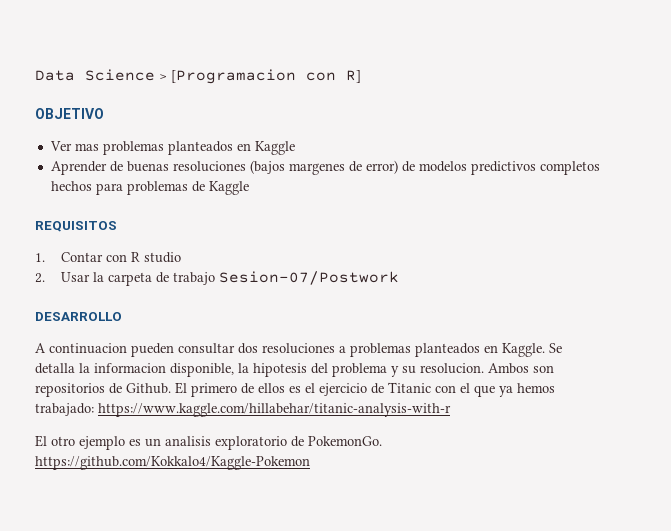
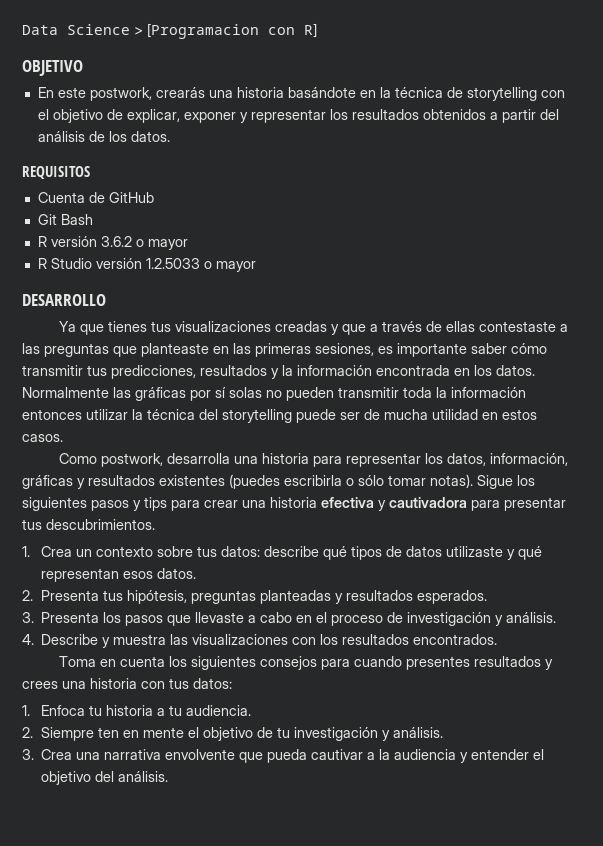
[49,141,295,155] [50,160,600,175] [50,181,249,195] [35,221,117,232] [35,252,182,263] [35,271,400,286] [35,312,122,321] [35,343,562,357] [35,363,554,377] [35,382,555,397] [35,403,451,417] [35,435,382,450] [35,456,310,470] Ver mas problemas planteados en Kaggle // Aprender de buenas resoluciones (bajos margenes de error) de modelos predictivos completos hechos para problemas de Kaggle // REQUISITOS // 1. Contar con R studio // 2. Usar la carpeta de trabajo Sesion-07/Postwork // DESARROLLO // A continuacion pueden consultar dos resoluciones a problemas planteados en Kaggle. Se detalla la informacion disponible, la hipotesis del problema y su resolucion. Ambos son repositorios de Github. El primero de ellos es el ejercicio de Titanic con el que ya hemos trabajado: https://www.kaggle.com/hillabehar/titanic-analysis-with-r // El otro ejemplo es un analisis exploratorio de PokemonGo. https://github.com/Kokkalo4/Kaggle-Pokemon -> [37,87,565,101] [37,109,559,123] [37,131,170,142] [22,166,90,179] [37,192,154,203] [37,214,93,225] [37,236,188,250] [37,258,256,272] [22,294,106,306] [58,321,568,335] [22,343,547,357] [22,365,535,379] [22,387,526,401] [22,409,537,423] [22,434,63,442] [58,453,568,467] [22,474,535,489] [22,497,566,511] [22,519,155,530] [22,546,543,560] [41,568,197,582] [22,590,488,604] [22,612,557,626] [22,634,498,648] [58,656,553,670] [22,678,232,689] [22,705,252,716] [22,727,444,741] [22,749,545,763] [41,771,169,785] En este postwork, crearás una historia basándote en la técnica de storytelling con el objetivo de explicar, exponer y representar los resultados obtenidos a partir del análisis de los datos. // REQUISITOS // Cuenta de GitHub // Git Bash // R versión 3.6.2 o mayor // R Studio versión 1.2.5033 o mayor // DESARROLLO // Ya que tienes tus visualizaciones creadas y que a través de ellas contestaste a las preguntas que planteaste en las primeras sesiones, es importante saber cómo transmitir tus predicciones, resultados y la información encontrada en los datos. Normalmente las gráficas por sí solas no pueden transmitir toda la información entonces utilizar la técnica del storytelling puede ser de mucha utilidad en estos casos. // Como postwork, desarrolla una historia para representar los datos, información, gráficas y resultados existentes (puedes escribirla o sólo tomar notas). Sigue los siguientes pasos y tips para crear una historia efectiva y cautivadora para presentar tus descubrimientos. // 1. Crea un contexto sobre tus datos: describe qué tipos de datos utilizaste y qué representan esos datos. // 2. Presenta tus hipótesis, preguntas planteadas y resultados esperados. // 3. Presenta los pasos que llevaste a cabo en el proceso de investigación y análisis. // 4. Describe y muestra las visualizaciones con los resultados encontrados. // Toma en cuenta los siguientes consejos para cuando presentes resultados y crees una historia con tus datos: // 1. Enfoca tu historia a tu audiencia. // 2. Siempre ten en mente el objetivo de tu investigación y análisis. // 3. Crea una narrativa envolvente que pueda cautivar a la audiencia y entender el objetivo del análisis.

